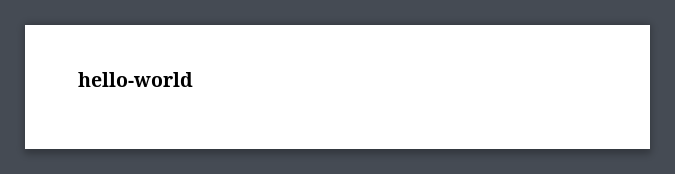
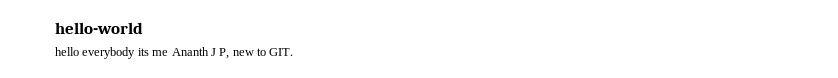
(193, 79) none -> [55,47,294,59] // hello everybody its me Ananth J P, new to GIT.

